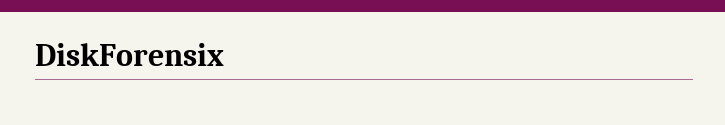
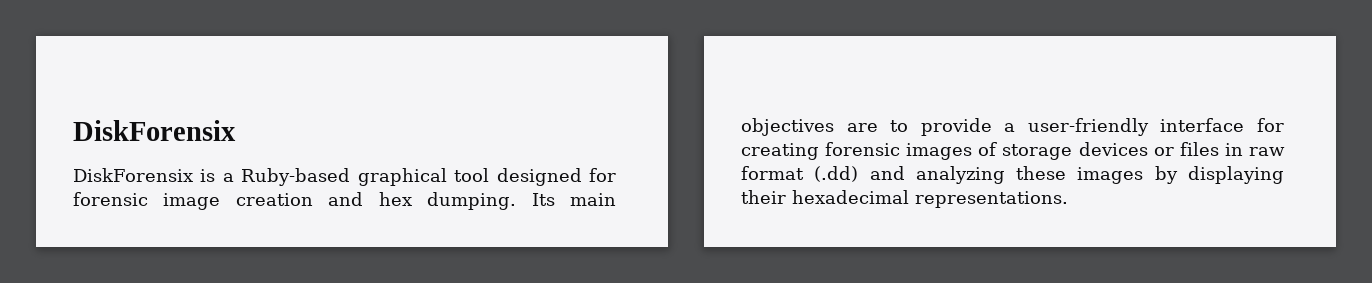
[35,43,224,66] DiskForensix -> [73,120,236,141] [73,168,616,186] [73,192,616,210] [741,118,1284,136] [741,142,1285,160] [741,166,1284,184] [741,190,1068,208] DiskForensix // DiskForensix is a Ruby-based graphical tool designed for forensic image creation and hex dumping. Its main objectives are to provide a user-friendly interface for creating forensic images of storage devices or files in raw format (.dd) and analyzing these images by displaying their hexadecimal representations.

